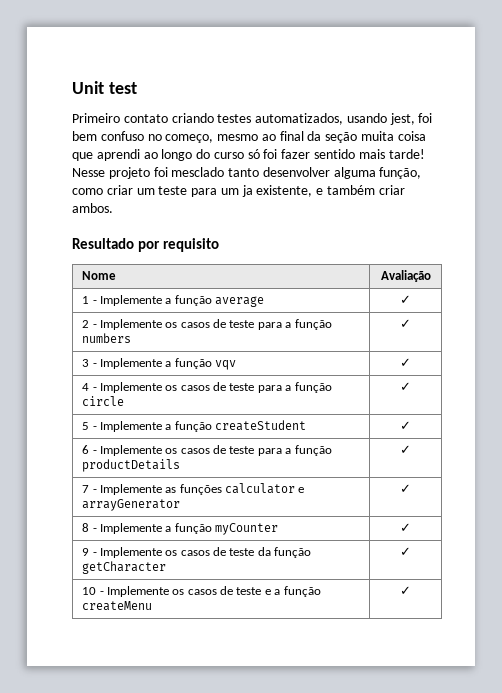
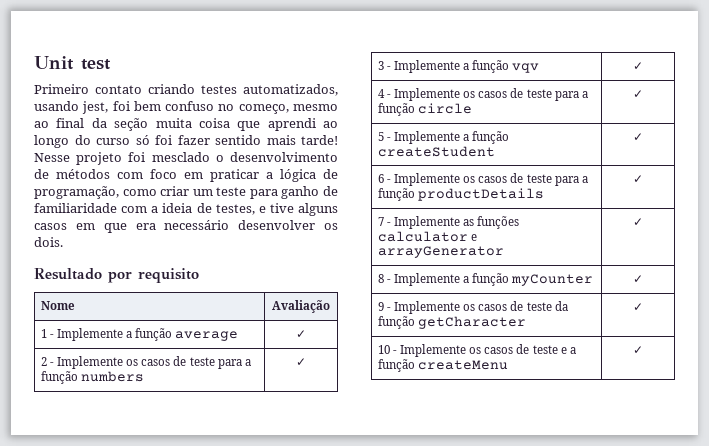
[228,167,422,179] tanto desenvolver alguma função, -> [215,152,338,162] [34,169,338,182] [34,186,119,199] o desenvolvimento de métodos com foco em praticar a lógica de programação,
[220,185,405,197] [72,203,113,213] um ja existente, e também criar ambos. -> [281,186,338,199] [34,203,338,216] [34,220,338,233] [34,237,63,247] ganho de familiaridade com a ideia de testes, e tive alguns casos em que era necessário desenvolver os dois.

